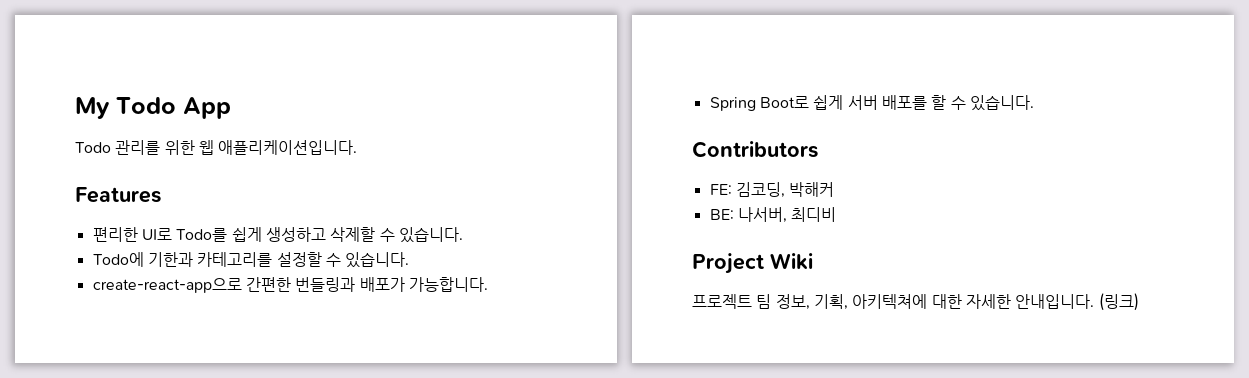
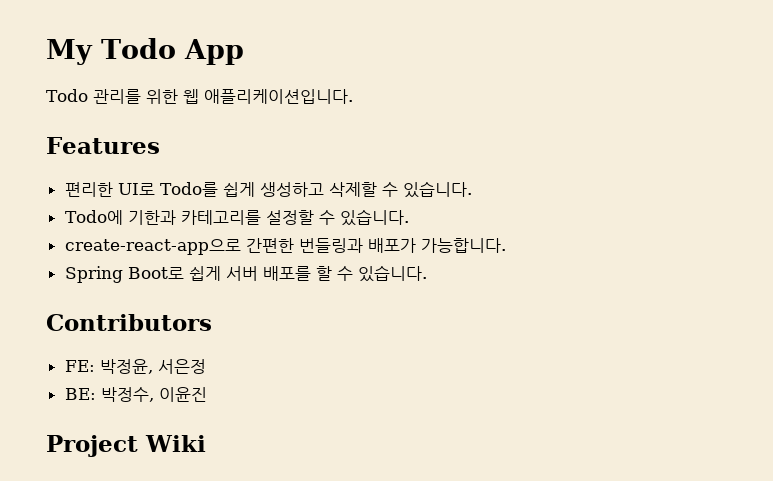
[735,182,835,198] 김코딩, 박해커 -> [99,359,206,374] 박정윤, 서은정
[737,207,837,223] 나서버, 최디비 -> [100,387,207,402] 박정수, 이윤진
[692,293,1139,311] // 프로젝트 팀 정보, 기획, 아키텍쳐에 대한 자세한 안내입니다. (링크) -> (206, 443) none

